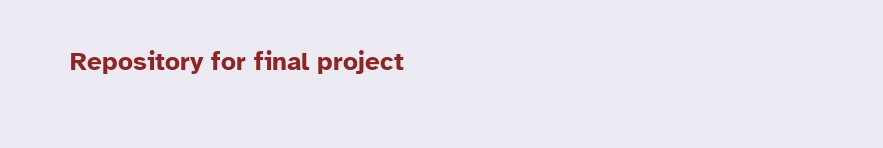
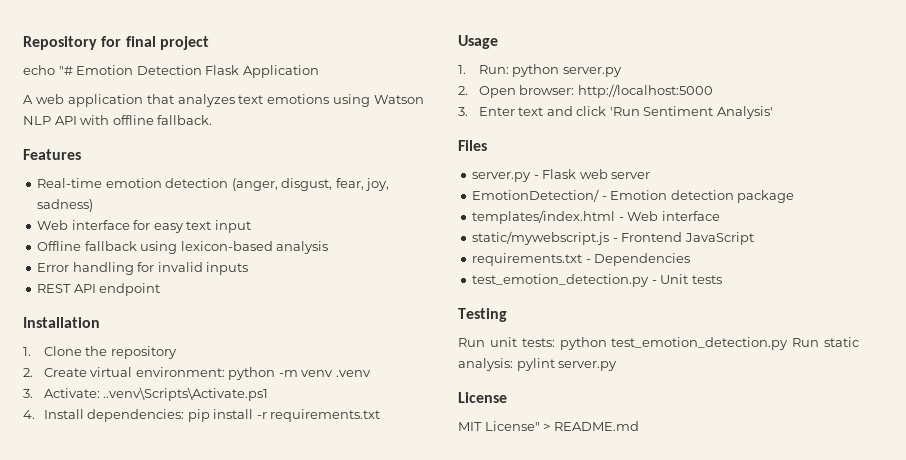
(404, 62) none -> [23,65,319,78] [23,94,424,107] [23,115,213,125] [23,149,81,160] [37,178,390,191] [37,199,94,212] [37,220,251,233] [37,241,329,254] [37,262,249,275] [37,283,161,296] [23,317,100,328] [23,346,177,359] [23,367,371,380] [23,387,269,401] [23,409,381,422] [458,35,498,49] [458,64,622,77] [458,84,713,98] [458,106,773,119] [458,140,487,151] [472,169,651,182] [472,189,795,203] [472,210,720,224] [472,231,754,245] [472,253,691,266] [472,274,722,287] [458,308,507,322] [458,337,859,350] [458,358,618,371] [458,392,507,403] [458,421,639,431] // echo "# Emotion Detection Flask Application // A web application that analyzes text emotions using Watson NLP API with offline fallback. // Features // Real-time emotion detection (anger, disgust, fear, joy, sadness) // Web interface for easy text input // Offline fallback using lexicon-based analysis // Error handling for invalid inputs // REST API endpoint // Installation // 1. Clone the repository // 2. Create virtual environment: python -m venv .venv // 3. Activate: ..venv\Scripts\Activate.ps1 // 4. Install dependencies: pip install -r requirements.txt // Usage // 1. Run: python server.py // 2. Open browser: http://localhost:5000 // 3. Enter text and click 'Run Sentiment Analysis' // Files // server.py - Flask web server // EmotionDetection/ - Emotion detection package // templates/index.html - Web interface // static/mywebscript.js - Frontend JavaScript // requirements.txt - Dependencies // test_emotion_detection.py - Unit tests // Testing // Run unit tests: python test_emotion_detection.py Run static analysis: pylint server.py // License // MIT License" > README.md

